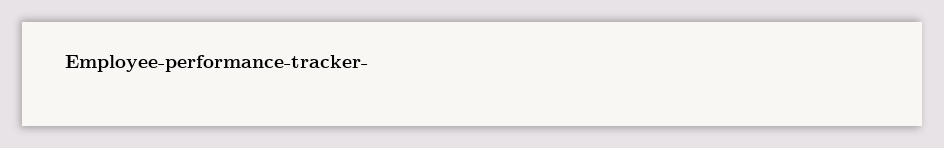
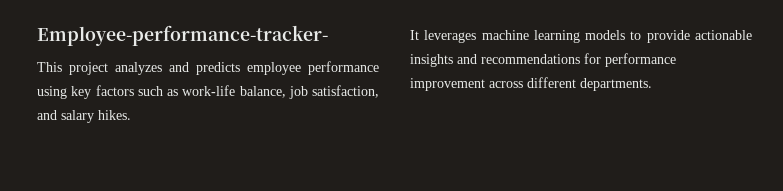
(368, 63) none -> [37,61,379,75] [37,85,379,99] [37,110,131,123] [410,30,752,43] [410,53,676,67] [410,77,652,91] // This project analyzes and predicts employee performance using key factors such as work-life balance, job satisfaction, and salary hikes. // It leverages machine learning models to provide actionable insights and recommendations for performance improvement across different departments.

